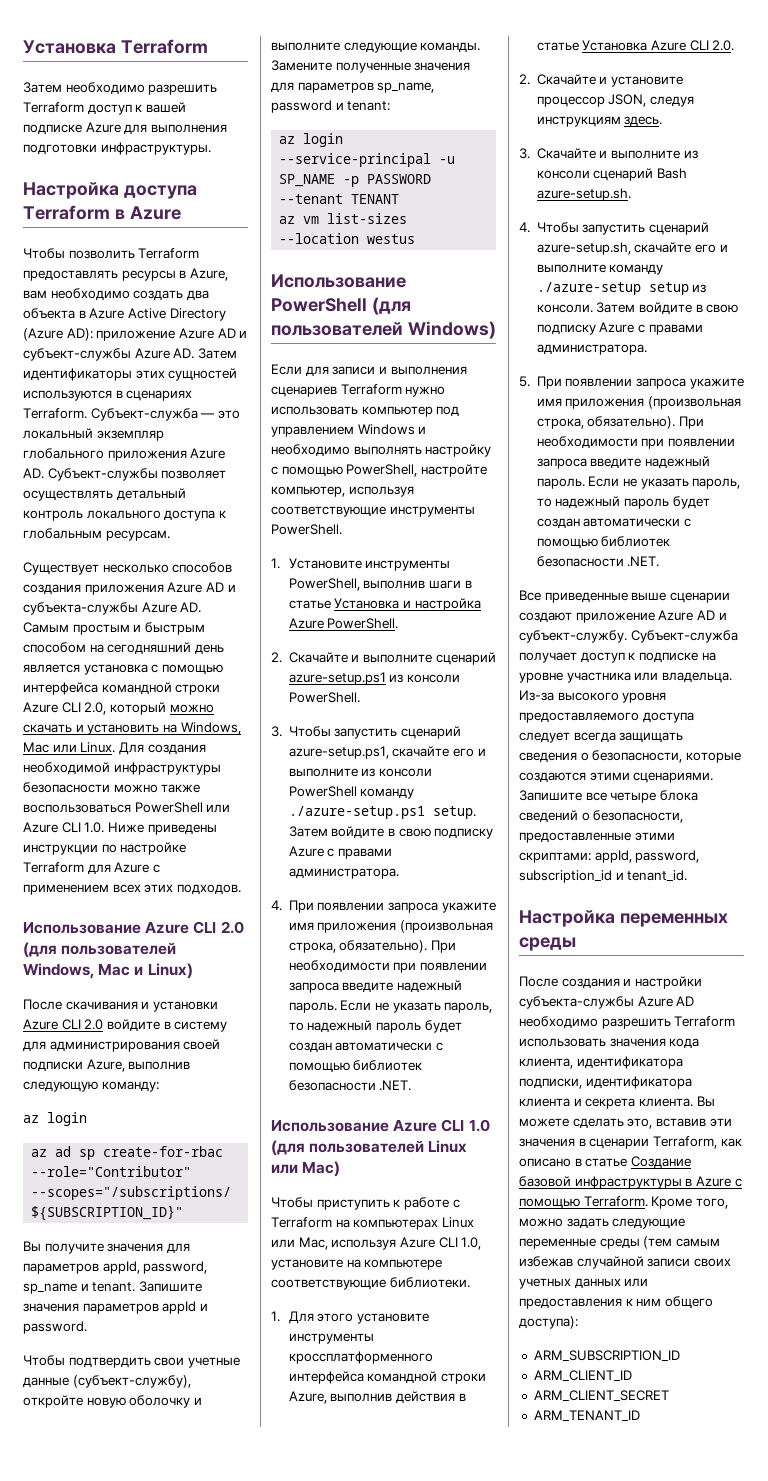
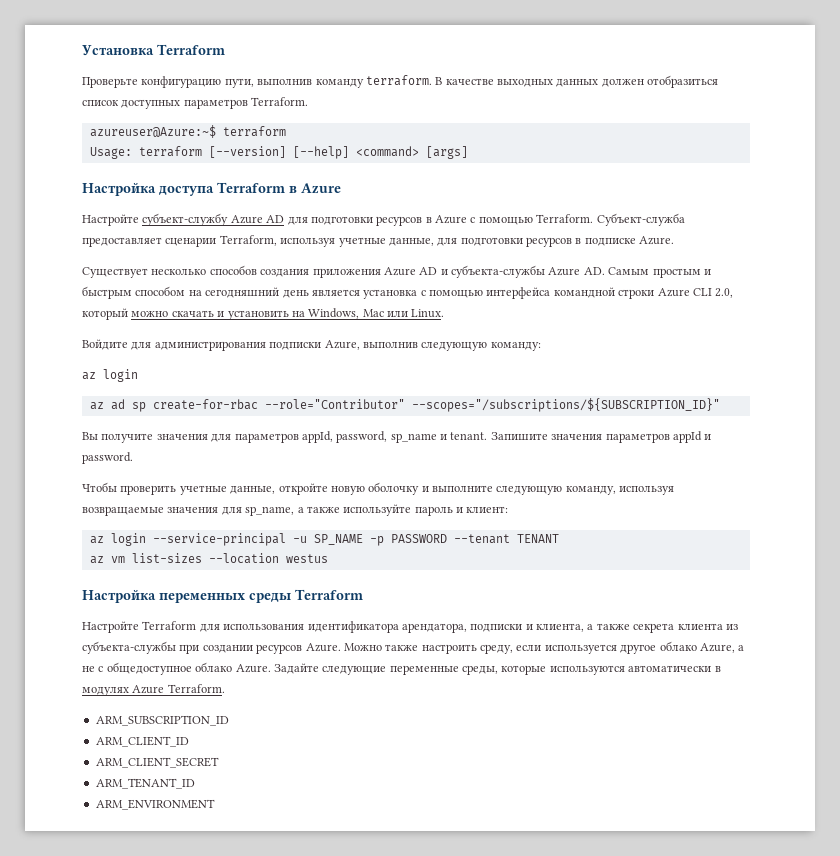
[23,82,218,95] [23,102,186,115] [23,122,227,135] [23,142,211,155] Затем необходимо разрешить Terraform доступ к вашей подписке Azure для выполнения подготовки инфраструктуры. -> [82,75,719,88] [82,97,309,109] [89,125,286,138] [89,146,468,159] Проверьте конфигурацию пути, выполнив команду terraform. В качестве выходных данных должен отобразиться список доступных параметров Terraform. // azureuser@Azure:~$ terraform // Usage: terraform [--version] [--help] <command> [args]
[23,248,200,259] [23,268,228,281] [23,288,209,301] [23,308,226,321] [23,328,248,341] [23,348,237,361] [23,368,238,381] [23,390,193,401] [23,408,240,421] [23,428,164,441] [23,448,226,461] [23,468,227,481] [23,488,186,501] [23,510,226,521] [23,528,170,541] Чтобы позволить Terraform предоставлять ресурсы в Azure, вам необходимо создать два объекта в Azure Active Directory (Azure AD): приложение Azure AD и субъект-службы Azure AD. Затем идентификаторы этих сущностей используются в сценариях Terraform. Субъект-служба — это локальный экземпляр глобального приложения Azure AD. Субъект-службы позволяет осуществлять детальный контроль локального доступа к глобальным ресурсам. -> [82,213,685,226] [82,235,675,247] Настройте субъект-службу Azure AD для подготовки ресурсов в Azure с помощью Terraform. Субъект-служба предоставляет сценарии Terraform, используя учетные данные, для подготовки ресурсов в подписке Azure.
[118,742,206,755] [23,762,221,775] [23,782,201,793] [23,802,231,813] [23,822,217,835] [23,842,187,855] [23,862,160,875] [23,884,241,895] [23,921,244,934] [23,942,177,958] [23,963,193,979] [23,999,218,1012] [23,1019,228,1032] Для создания необходимой инфраструктуры безопасности можно также воспользоваться PowerShell или Azure CLI 1.0. Ниже приведены инструкции по настройке Terraform для Azure с применением всех этих подходов. // Использование Azure CLI 2.0 (для пользователей Windows, Mac и Linux) // После скачивания и установки Azure CLI 2.0 войдите в систему -> [82,339,128,350] // Войдите
[183,1039,221,1050] своей -> (266, 346) none
[68,1357,240,1368] [23,1375,191,1388] подтвердить свои учетные данные (субъект-службу), -> [120,485,276,495] проверить учетные данные,
[343,42,481,53] [271,60,471,73] [271,82,435,93] [271,100,391,113] следующие команды. Замените полученные значения для параметров sp_name, password и tenant: -> [496,486,675,495] [82,504,509,516] следующую команду, используя возвращаемые значения для sp_name, а также используйте пароль и клиент:
[271,274,406,288] [271,297,411,315] [271,321,496,339] [271,364,467,377] [271,384,446,397] [271,406,460,417] [271,424,427,437] [271,444,492,457] [271,464,487,477] [271,486,414,497] [271,506,475,517] [271,524,342,535] [271,558,451,571] [288,578,472,591] [288,598,481,611] [288,618,399,629] [271,652,496,665] [288,672,461,685] [288,692,360,703] [271,726,462,739] [288,746,486,759] [288,768,433,777] [288,786,415,799] [288,806,476,819] [288,826,494,839] [288,846,393,859] [288,868,399,879] [271,900,496,913] [288,920,494,933] [288,940,457,953] [288,960,488,973] [288,980,463,993] [288,1000,493,1013] [288,1020,462,1033] [288,1042,444,1053] [288,1060,423,1073] [288,1080,412,1091] [271,1119,490,1132] [271,1140,468,1156] [271,1161,341,1177] [271,1197,460,1210] [271,1217,474,1230] [271,1237,482,1250] [271,1259,443,1270] [271,1277,470,1290] [271,1311,430,1324] [288,1333,374,1344] [288,1351,433,1364] [288,1371,487,1384] [288,1391,466,1404] [536,40,735,51] [519,74,684,87] [536,94,695,107] [536,116,663,127] [519,148,698,159] [536,168,688,181] [536,188,631,201] [519,222,710,235] [536,242,728,255] [536,264,664,275] [536,282,707,295] [536,302,739,315] [536,322,703,335] [536,344,647,355] [519,376,744,389] [536,396,742,409] [536,416,705,429] [536,436,736,449] [536,456,711,469] [536,476,741,489] [536,496,710,509] [536,518,692,529] [536,536,671,549] [536,556,660,567] [519,590,730,603] [519,610,727,623] [519,630,738,643] [519,652,716,663] [519,672,732,683] [519,690,667,703] [519,712,694,723] [519,732,684,743] [519,750,741,763] [519,772,714,783] [519,790,698,803] [519,810,684,823] [519,832,675,843] [519,850,700,863] [519,870,688,883] [519,910,728,927] [519,937,576,951] [519,976,702,989] [519,996,695,1009] [519,1016,736,1029] [519,1038,700,1049] [519,1056,683,1069] [519,1076,692,1089] [519,1096,715,1109] [519,1118,732,1129] [519,1136,742,1149] [519,1156,691,1169] [519,1176,742,1189] [519,1196,728,1209] [519,1218,686,1229] [519,1236,720,1249] [519,1256,731,1269] [519,1278,649,1289] [519,1296,713,1309] [519,1316,578,1329] Использование PowerShell (для пользователей Windows) // Если для записи и выполнения сценариев Terraform нужно использовать компьютер под управлением Windows и необходимо выполнять настройку с помощью PowerShell, настройте компьютер, используя соответствующие инструменты PowerShell. // 1. Установите инструменты PowerShell, выполнив шаги в статье Установка и настройка Azure PowerShell. // 2. Скачайте и выполните сценарий azure-setup.ps1 из консоли PowerShell. // 3. Чтобы запустить сценарий azure-setup.ps1, скачайте его и выполните из консоли PowerShell команду ./azure-setup.ps1 setup. Затем войдите в свою подписку Azure с правами администратора. // 4. При появлении запроса укажите имя приложения (произвольная строка, обязательно). При необходимости при появлении запроса введите надежный пароль. Если не указать пароль, то надежный пароль будет создан автоматически с помощью библиотек безопасности .NET. // Использование Azure CLI 1.0 (для пользователей Linux или Mac) // Чтобы приступить к работе с Terraform на компьютерах Linux или Mac, используя Azure CLI 1.0, установите на компьютере соответствующие библиотеки. // 1. Для этого установите инструменты кроссплатформенного интерфейса командной строки Azure, выполнив действия в статье Установка Azure CLI 2.0. // 2. Скачайте и установите процессор JSON, следуя инструкциям здесь. // 3. Скачайте и выполните из консоли сценарий Bash azure-setup.sh. // 4. Чтобы запустить сценарий azure-setup.sh, скачайте его и выполните команду ./azure-setup setup из консоли. Затем войдите в свою подписку Azure с правами администратора. // 5. При появлении запроса укажите имя приложения (произвольная строка, обязательно). При необходимости при появлении запроса введите надежный пароль. Если не указать пароль, то надежный пароль будет создан автоматически с помощью библиотек безопасности .NET. // Все приведенные выше сценарии создают приложение Azure AD и субъект-службу. Субъект-служба получает доступ к подписке на уровне участника или владельца. Из-за высокого уровня предоставляемого доступа следует всегда защищать сведения о безопасности, которые создаются этими сценариями. Запишите все четыре блока сведений о безопасности, предоставленные этими скриптами: appId, password, subscription_id и tenant_id. // Настройка переменных среды // После создания и настройки субъекта-службы Azure AD необходимо разрешить Terraform использовать значения кода клиента, идентификатора подписки, идентификатора клиента и секрета клиента. Вы можете сделать это, вставив эти значения в сценарии Terraform, как описано в статье Создание базовой инфраструктуры в Azure с помощью Terraform. Кроме того, можно задать следующие переменные среды (тем самым избежав случайной записи своих учетных данных или предоставления к ним общего доступа): -> [82,589,363,603] [82,621,738,633] [82,641,745,654] [82,662,721,675] [82,684,225,696] Настройка переменных среды Terraform // Настройте Terraform для использования идентификатора арендатора, подписки и клиента, а также секрета клиента из субъекта-службы при создании ресурсов Azure. Можно также настроить среду, если используется другое облако Azure, а не с общедоступное облако Azure. Задайте следующие переменные среды, которые используются автоматически в модулях Azure Terraform.
(640, 1416) none -> [95,799,215,810] // ARM_ENVIRONMENT

